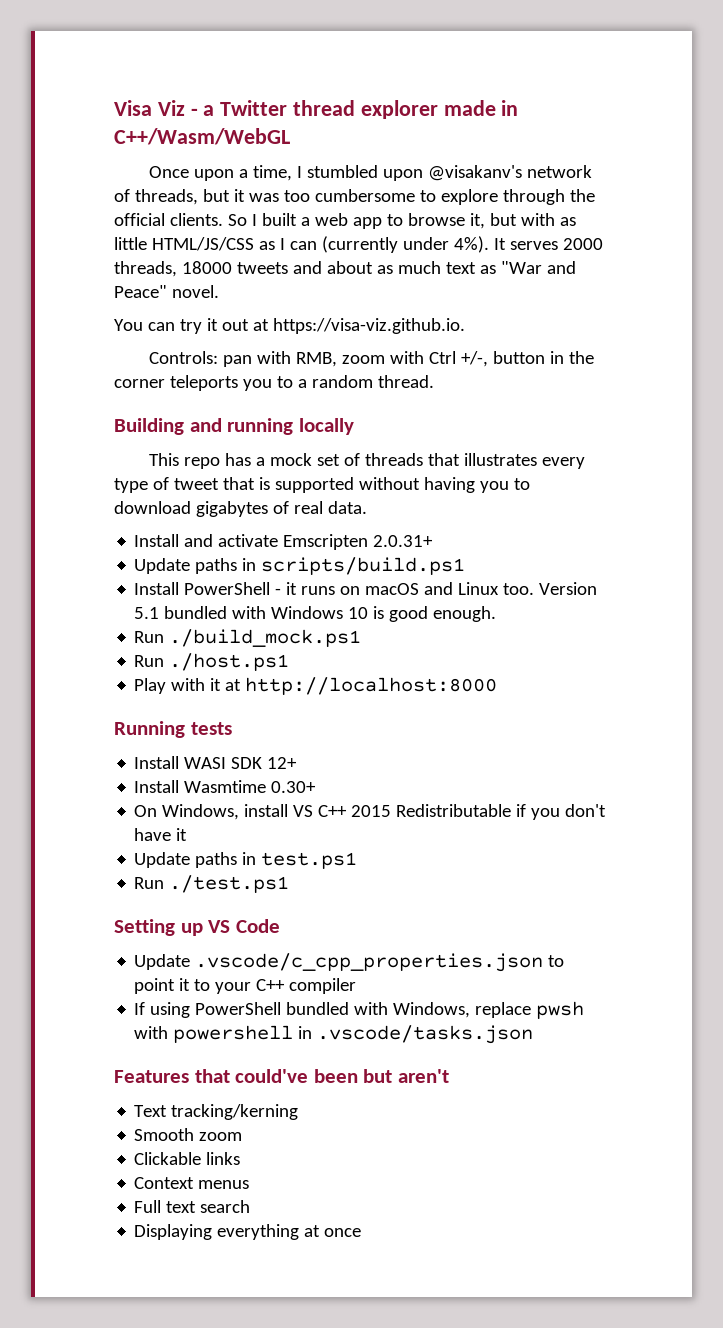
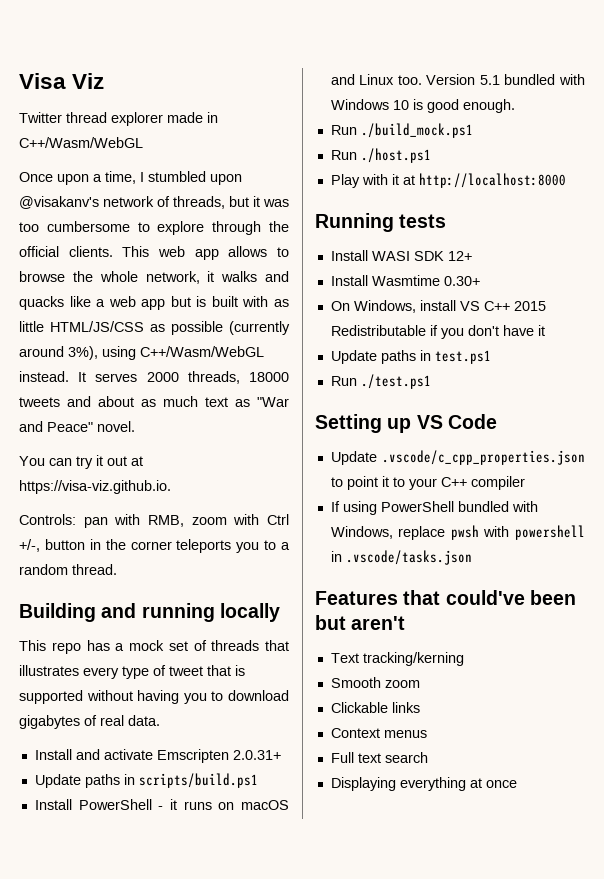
[190,105,215,116] - a -> (105, 81) //
[227,213,517,229] So I built a web app to browse it, but -> [122,246,289,260] [19,271,289,284] [19,296,238,310] This web app allows to browse the whole network, it walks and quacks like a web app but is built
[279,236,489,253] I can (currently under 4%). -> [171,321,290,335] [19,346,264,360] [19,371,69,382] possible (currently around 3%), using C++/Wasm/WebGL instead.

